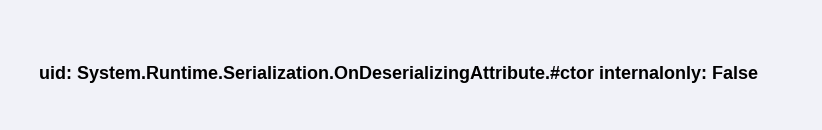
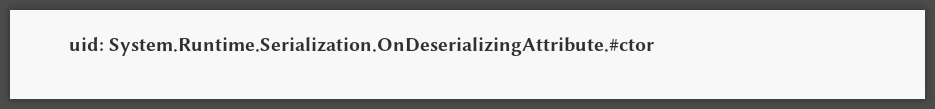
[599,66,758,83] internalonly: False -> (655, 46) none

